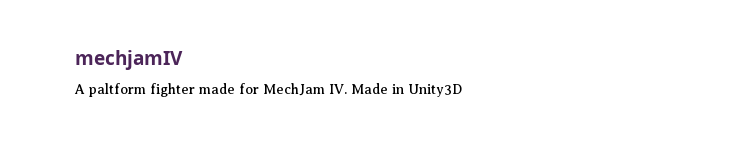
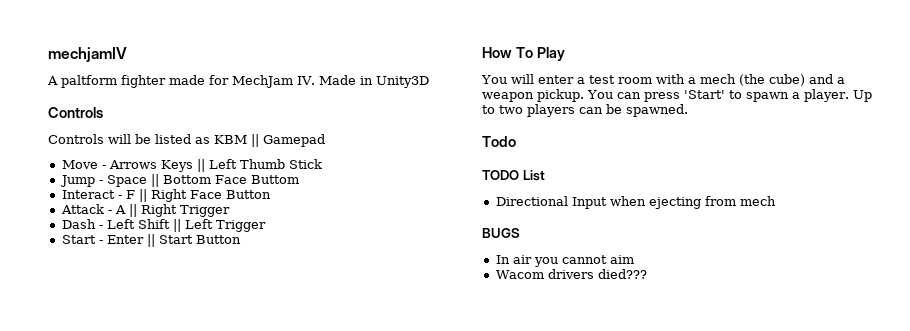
(462, 90) none -> [48,107,103,118] [48,134,325,147] [61,159,322,172] [59,174,299,187] [61,189,271,202] [60,204,230,217] [61,219,266,232] [61,234,241,247] [482,47,565,61] [481,74,845,86] [482,89,872,102] [482,104,688,117] [482,136,516,147] [482,170,545,181] [495,196,776,209] [482,228,520,238] [495,255,634,267] [495,269,647,279] // Controls // Controls will be listed as KBM || Gamepad // Move - Arrows Keys || Left Thumb Stick // Jump - Space || Bottom Face Buttom // Interact - F || Right Face Button // Attack - A || Right Trigger // Dash - Left Shift || Left Trigger // Start - Enter || Start Button // How To Play // You will enter a test room with a mech (the cube) and a weapon pickup. You can press 'Start' to spawn a player. Up to two players can be spawned. // Todo // TODO List // Directional Input when ejecting from mech // BUGS // In air you cannot aim // Wacom drivers died???

